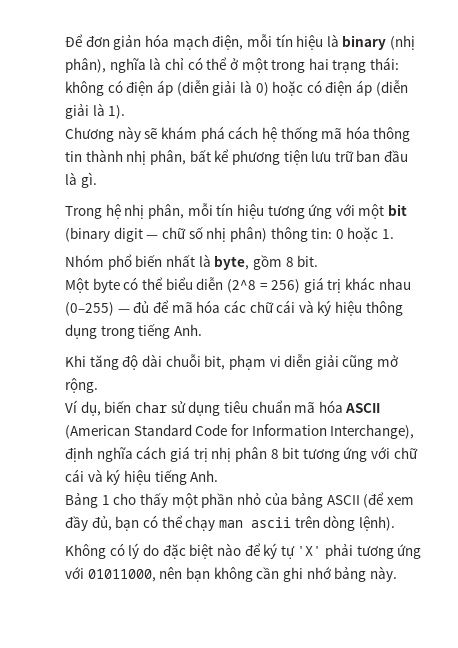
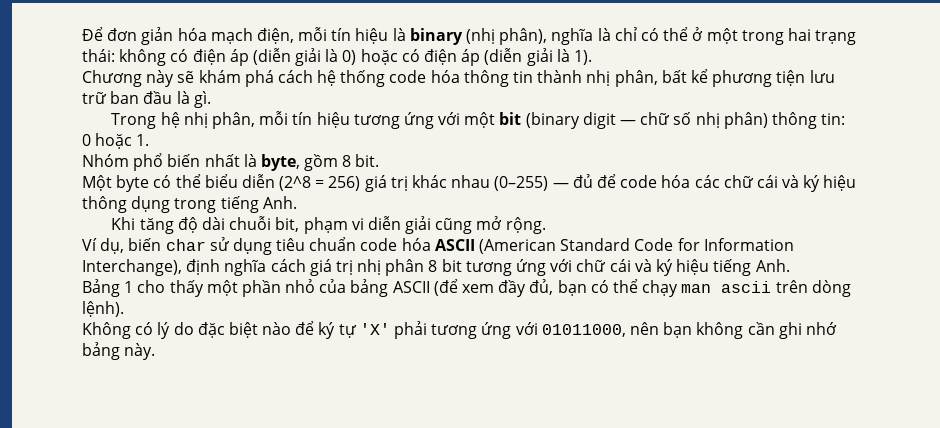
[321,128,343,139] mã -> [389,70,427,83] code
[171,302,193,313] mã -> [620,175,658,188] code
[294,402,316,413] mã -> [360,238,398,251] code

